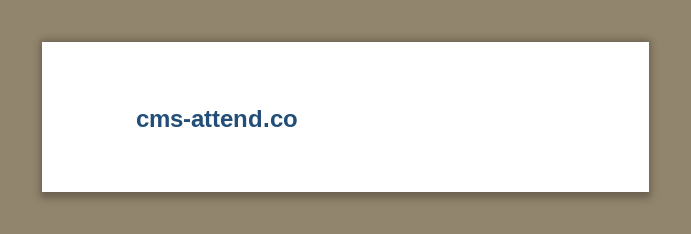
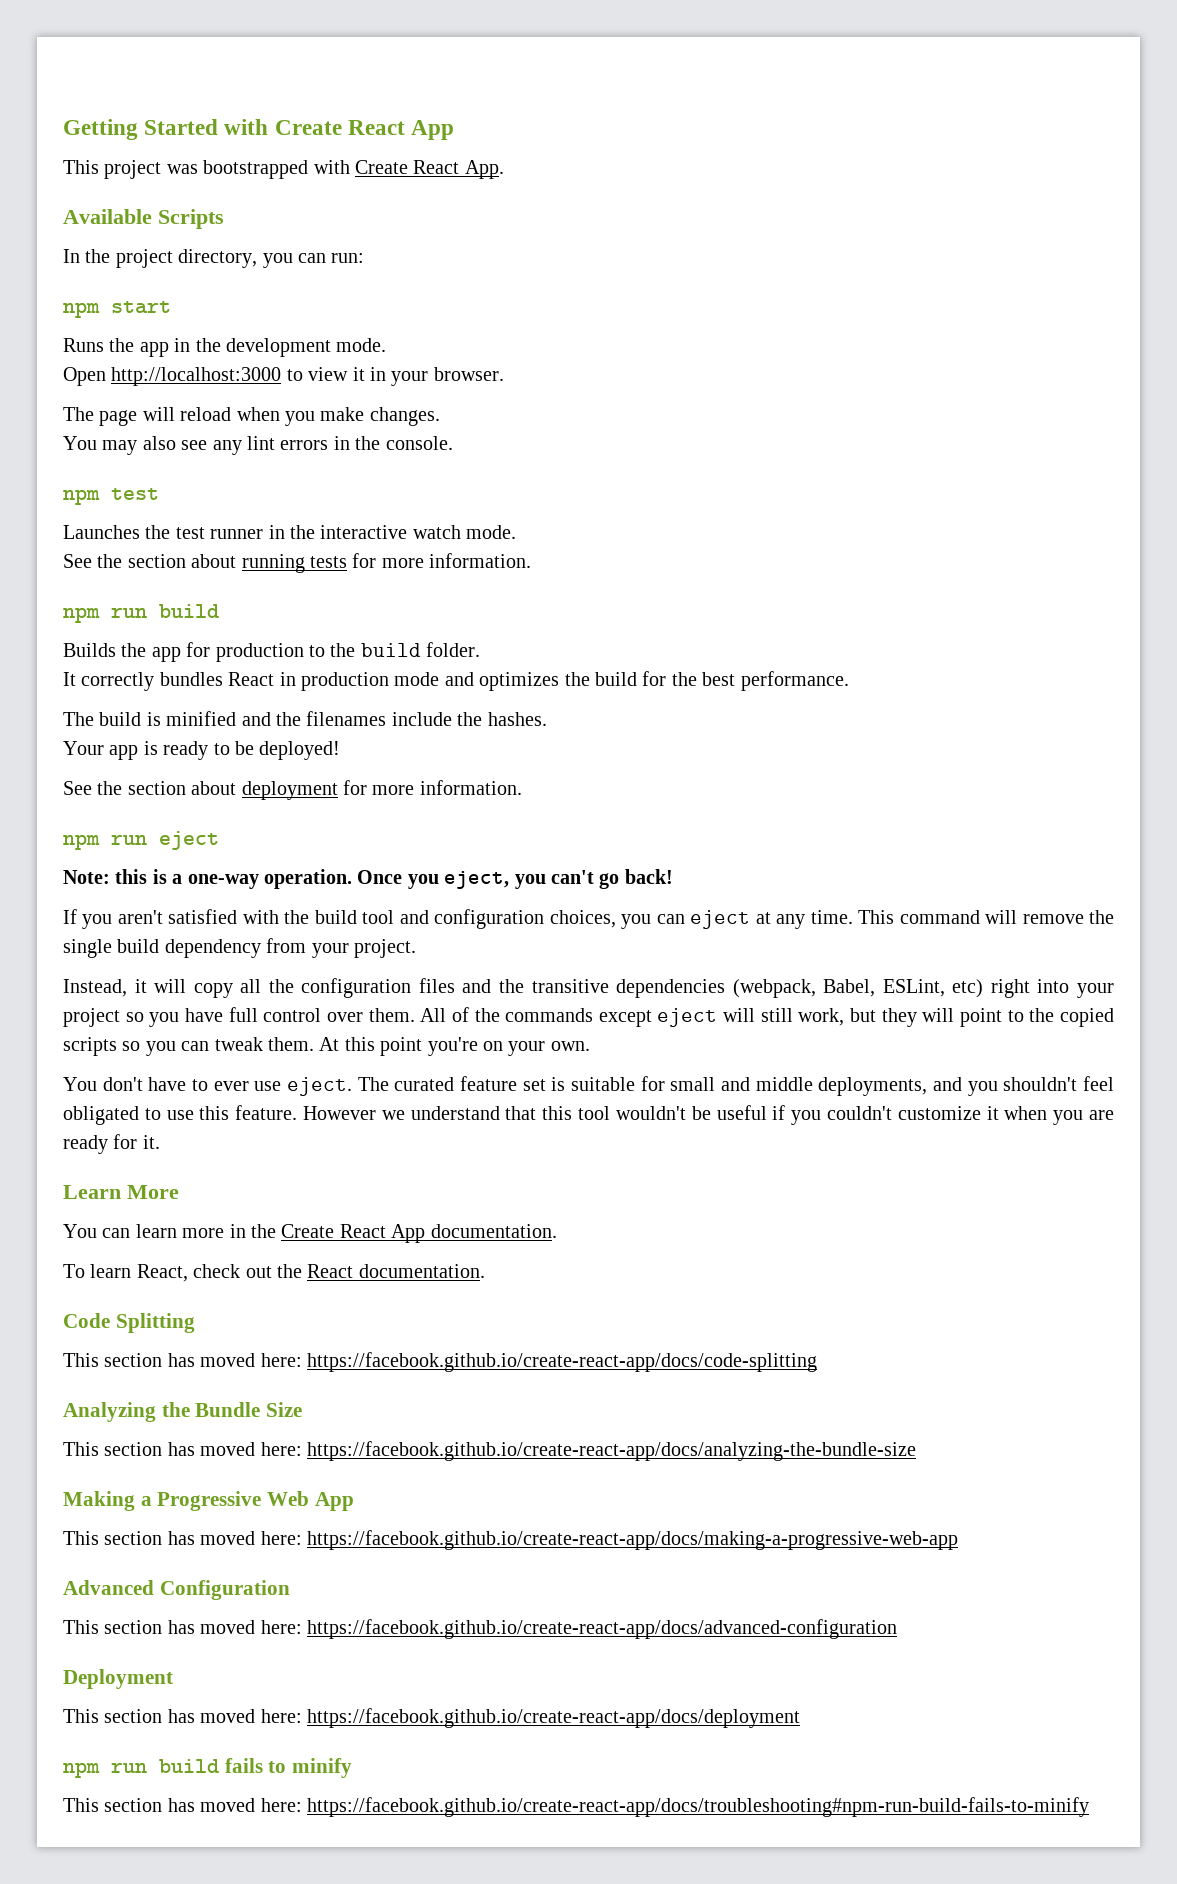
[136,110,298,127] cms-attend.co -> [63,119,455,140] [63,160,504,179] [63,209,224,229] [63,249,365,268] [63,301,171,318] [63,338,387,357] [63,367,504,386] [63,407,440,426] [63,436,453,455] [63,488,159,505] [63,525,517,539] [63,553,532,573] [63,604,219,623] [63,642,481,662] [63,671,849,691] [63,711,547,726] [63,741,341,760] [63,780,522,800] [63,831,219,850] [63,869,673,889] [63,909,1114,929] [63,938,416,958] [63,978,1114,998] [63,1007,1115,1027] [63,1037,590,1056] [63,1076,1114,1096] [63,1105,1115,1125] [63,1134,160,1154] [63,1185,179,1199] [63,1224,557,1243] [63,1264,485,1282] [63,1313,195,1333] [63,1352,817,1372] [63,1402,303,1422] [63,1441,916,1461] [63,1491,354,1511] [63,1530,958,1550] [63,1580,290,1600] [63,1619,897,1639] [63,1669,173,1689] [63,1708,800,1728] [63,1758,353,1778] [63,1797,1089,1817] Getting Started with Create React App // This project was bootstrapped with Create React App. // Available Scripts // In the project directory, you can run: // npm start // Runs the app in the development mode. // Open http://localhost:3000 to view it in your browser. // The page will reload when you make changes. // You may also see any lint errors in the console. // npm test // Launches the test runner in the interactive watch mode. // See the section about running tests for more information. // npm run build // Builds the app for production to the build folder. // It correctly bundles React in production mode and optimizes the build for the best performance. // The build is minified and the filenames include the hashes. // Your app is ready to be deployed! // See the section about deployment for more information. // npm run eject // Note: this is a one-way operation. Once you eject, you can't go back! // If you aren't satisfied with the build tool and configuration choices, you can eject at any time. This command will remove the single build dependency from your project. // Instead, it will copy all the configuration files and the transitive dependencies (webpack, Babel, ESLint, etc) right into your project so you have full control over them. All of the commands except eject will still work, but they will point to the copied scripts so you can tweak them. At this point you're on your own. // You don't have to ever use eject. The curated feature set is suitable for small and middle deployments, and you shouldn't feel obligated to use this feature. However we understand that this tool wouldn't be useful if you couldn't customize it when you are ready for it. // Learn More // You can learn more in the Create React App documentation. // To learn React, check out the React documentation. // Code Splitting // This section has moved here: https://facebook.github.io/create-react-app/docs/code-splitting // Analyzing the Bundle Size // This section has moved here: https://facebook.github.io/create-react-app/docs/analyzing-the-bundle-size // Making a Progressive Web App // This section has moved here: https://facebook.github.io/create-react-app/docs/making-a-progressive-web-app // Advanced Configuration // This section has moved here: https://facebook.github.io/create-react-app/docs/advanced-configuration // Deployment // This section has moved here: https://facebook.github.io/create-react-app/docs/deployment // npm run build fails to minify // This section has moved here: https://facebook.github.io/create-react-app/docs/troubleshooting#npm-run-build-fails-to-minify

